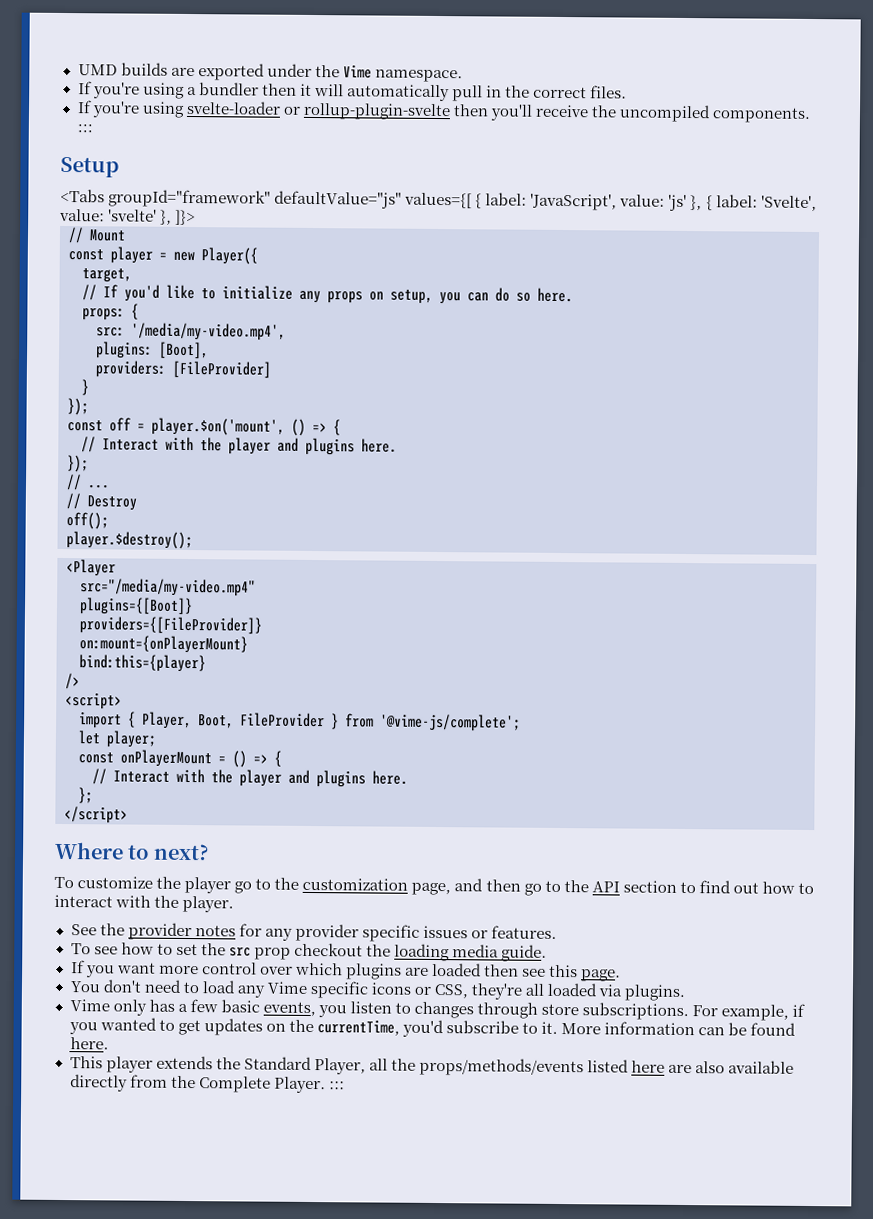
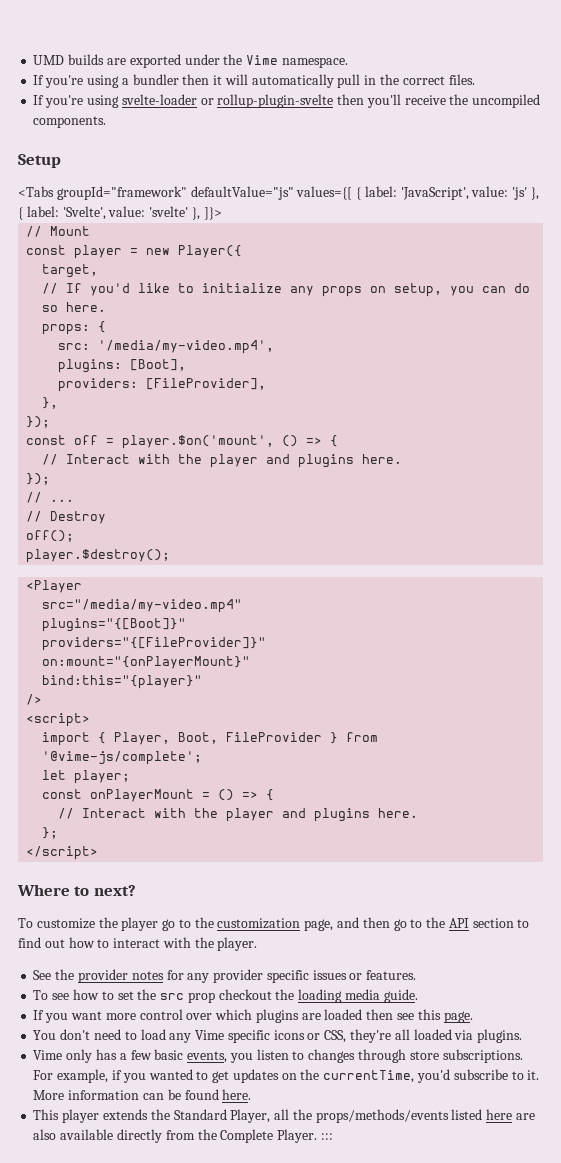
[76,124,93,133] ::: -> (107, 122) none
[172,360,271,379] [81,379,89,396] [FileProvider] // } -> [146,378,267,390] [42,397,59,409] [FileProvider], // },
[79,597,193,616] [79,616,262,635] [79,635,248,654] [79,654,206,673] plugins={[Boot]} // providers={[FileProvider]} // on:mount={onPlayerMount} // bind:this={player} -> [42,618,187,632] [42,637,267,651] [42,656,251,669] [42,675,203,689] plugins="{[Boot]}" // providers="{[FileProvider]}" // on:mount="{onPlayerMount}" // bind:this="{player}"

